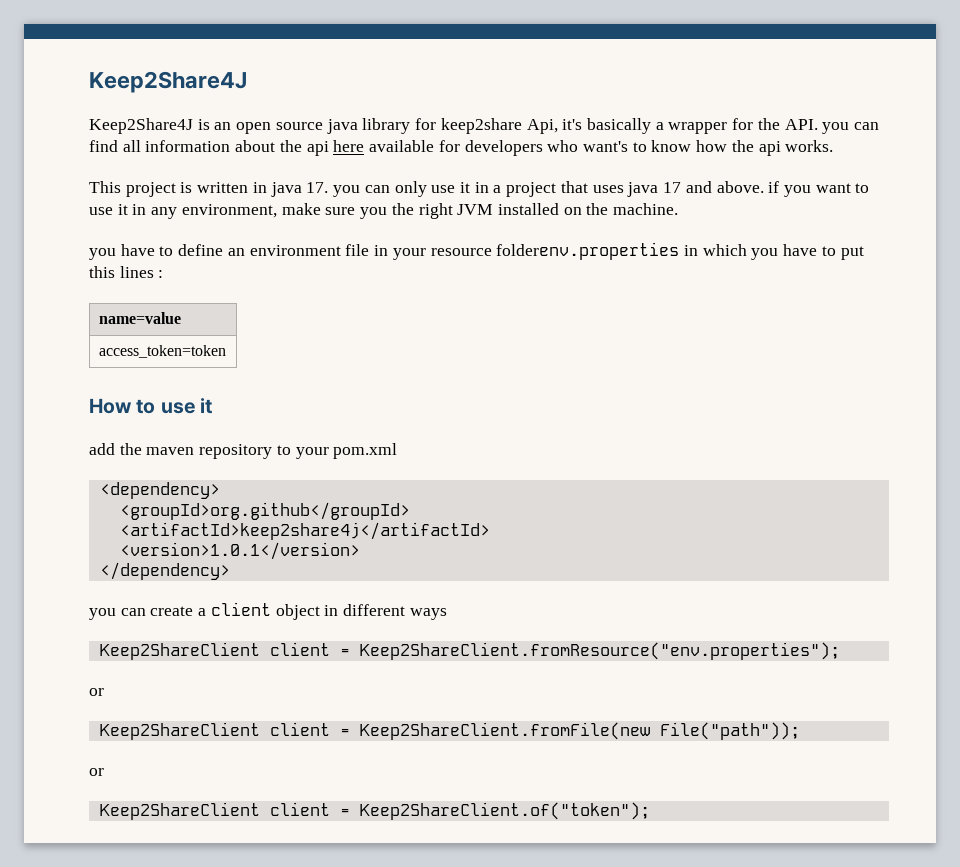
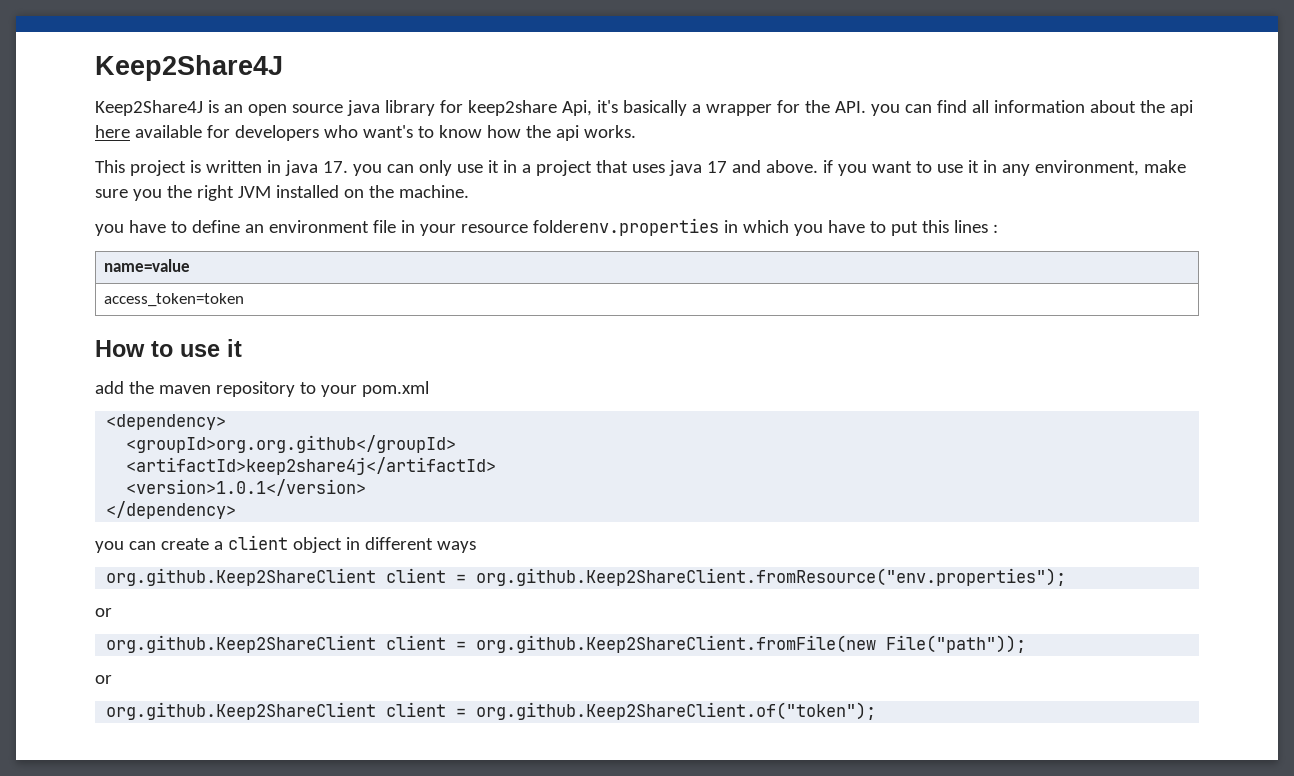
[119,502,410,520] <groupId>org.github</groupId> -> [126,435,457,453] <groupId>org.org.github</groupId>
[99,642,840,660] [89,688,104,696] [99,722,650,740] Keep2ShareClient client = Keep2ShareClient.fromResource("env.properties"); // or // Keep2ShareClient client = Keep2ShareClient.fromFile(new -> [106,568,1067,586] [95,608,112,617] [106,635,877,653] org.github.Keep2ShareClient client = org.github.Keep2ShareClient.fromResource("env.properties"); // or // org.github.Keep2ShareClient client = org.github.Keep2ShareClient.fromFile(new
[99,802,650,820] Keep2ShareClient client = Keep2ShareClient.of("token"); -> [106,702,877,720] org.github.Keep2ShareClient client = org.github.Keep2ShareClient.of("token");

